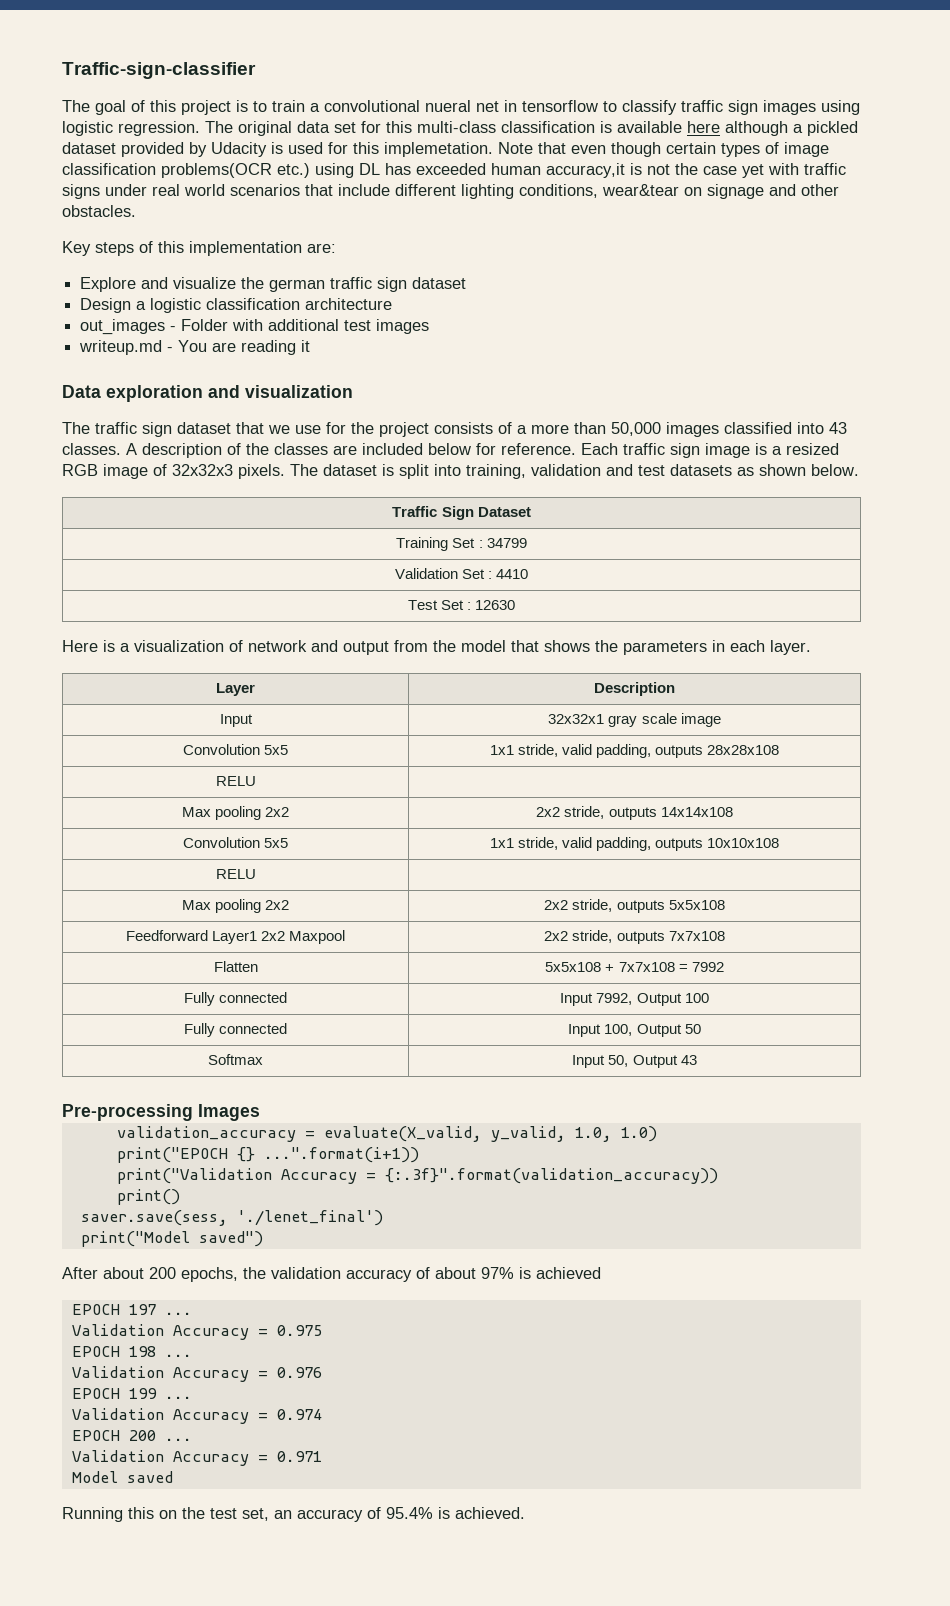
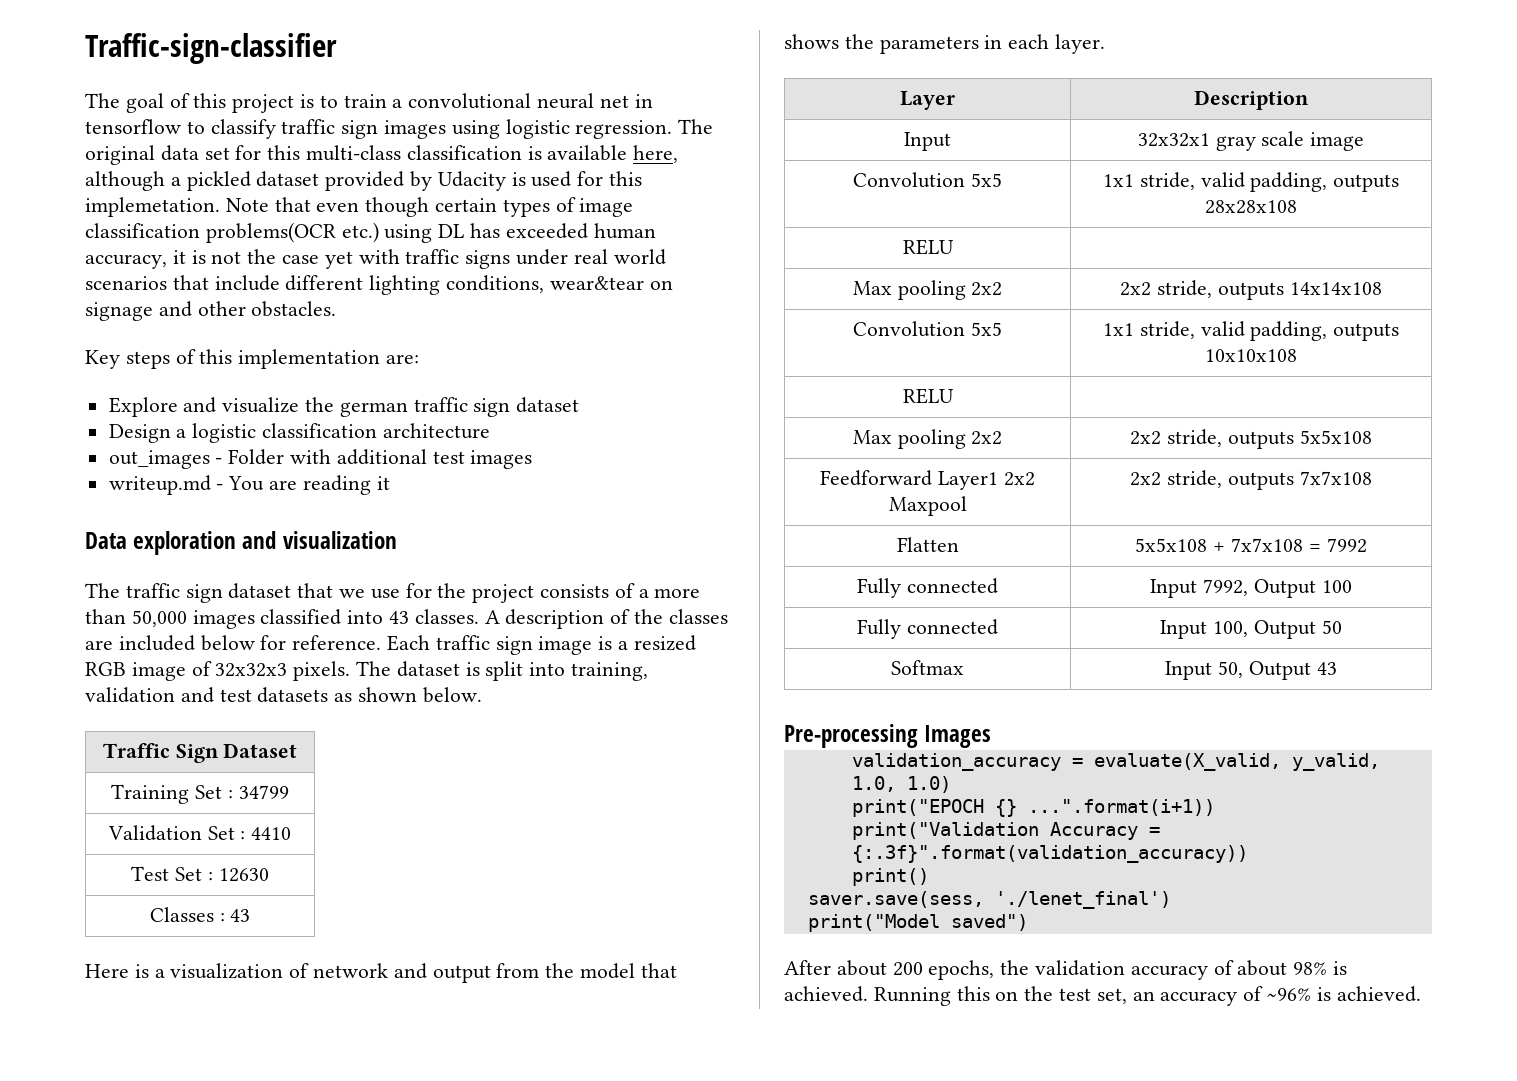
[425,100,471,112] nueral -> [537,93,595,109] neural
[687,121,720,133] here -> [633,145,679,163] here,
[546,163,625,178] accuracy,it -> [85,250,186,269] accuracy, it
(516, 605) none -> [149,907,251,922] // Classes : 43
[481,1267,601,1279] [71,1304,192,1315] [71,1324,322,1340] [71,1346,192,1357] [71,1366,322,1382] [71,1388,192,1399] [71,1408,322,1424] [71,1430,192,1441] [71,1450,322,1466] [71,1471,173,1483] 97% is achieved // EPOCH 197 ... // Validation Accuracy = 0.975 // EPOCH 198 ... // Validation Accuracy = 0.976 // EPOCH 199 ... // Validation Accuracy = 0.974 // EPOCH 200 ... // Validation Accuracy = 0.971 // Model saved // -> [1293,961,1348,975] [784,986,868,1002] 98% is achieved.
[386,1507,433,1519] 95.4% -> [1267,988,1312,1001] ~96%

